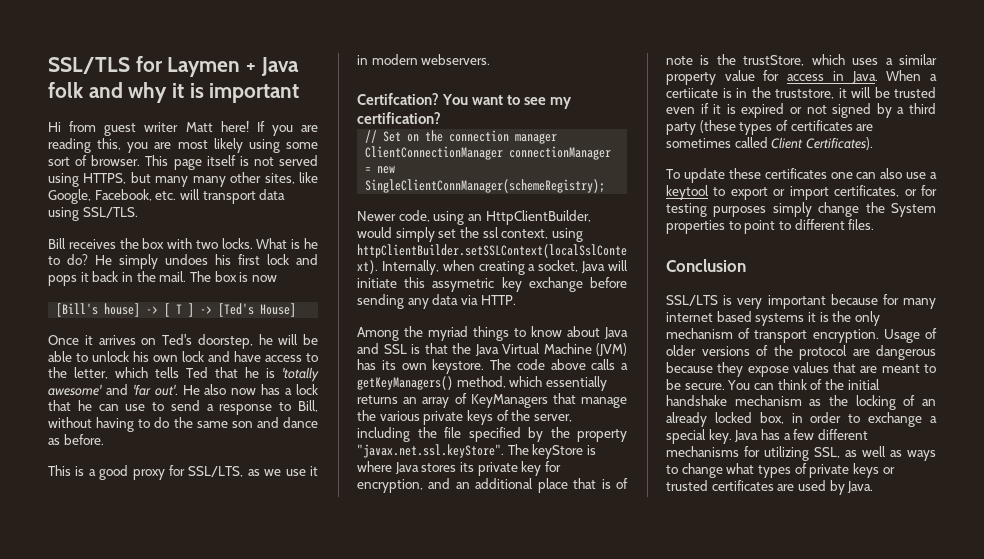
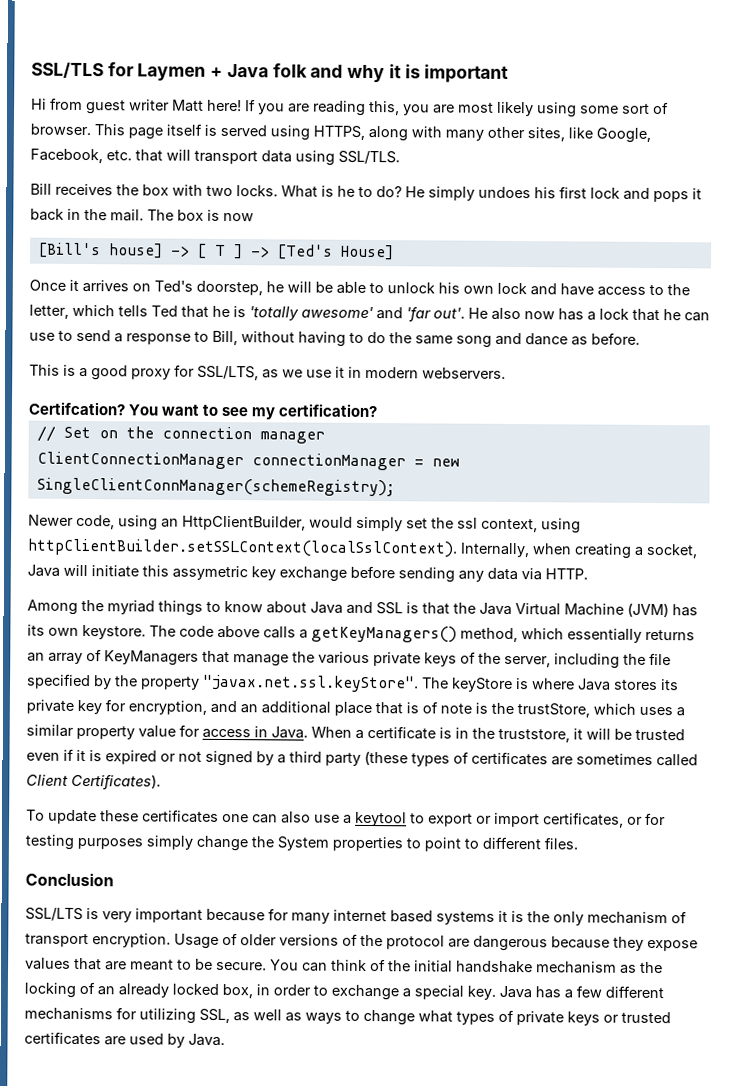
[253,157,274,166] not -> (217, 130) none
[130,172,189,187] but many -> [368,125,442,142] along with
(177, 195) none -> [135,149,163,162] that
[231,421,253,428] son -> [456,335,492,348] song
[666,88,718,98] certiicate -> [367,725,436,740] certificate

